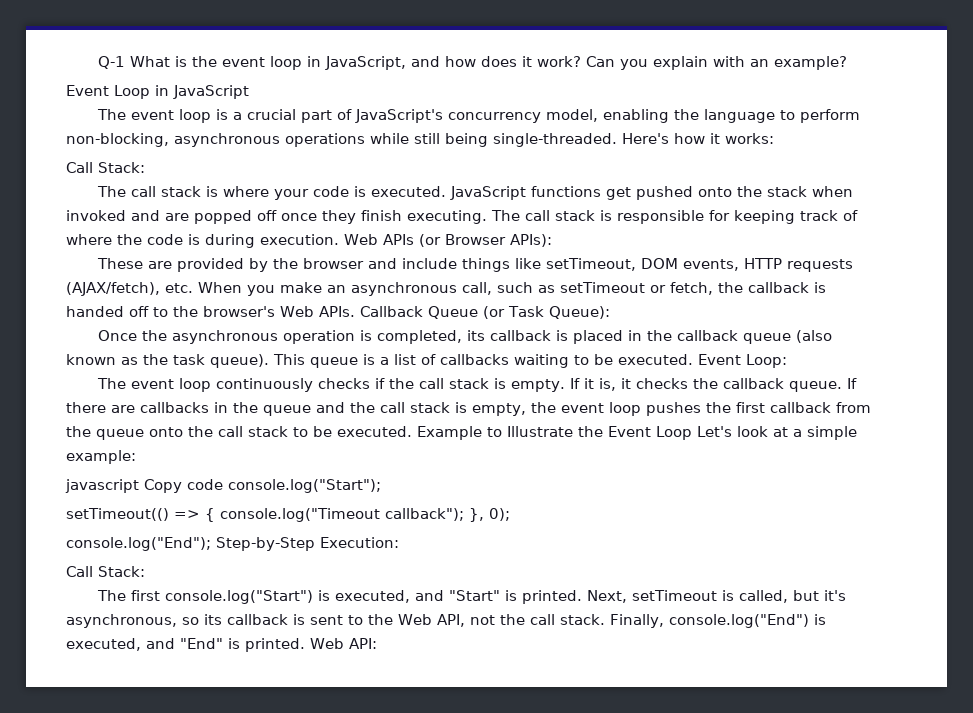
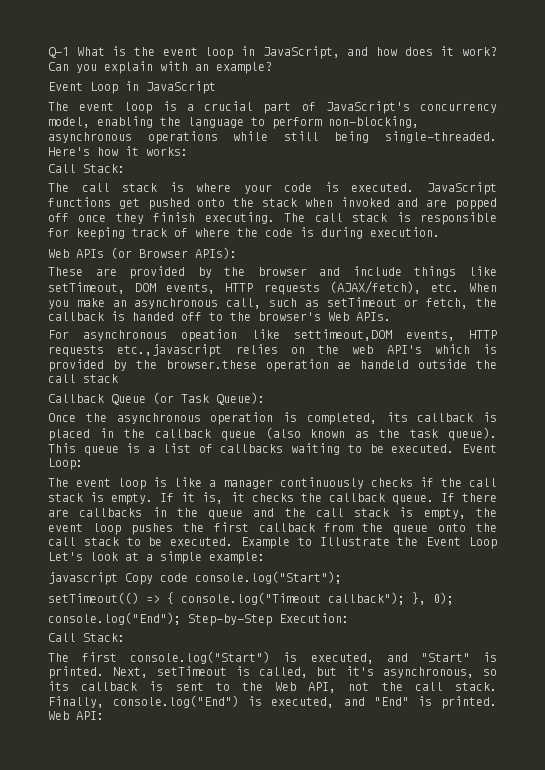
(339, 239) none -> (440, 232) //
(355, 311) none -> [48,329,497,342] [48,344,497,357] [48,359,497,372] [48,374,118,383] // For asynchronous opeation like settimeout,DOM events, HTTP requests etc.,javascript relies on the web API's which is provided by the browser.these operation ae handeld outside the call stack //
(211, 385) none -> [153,477,273,489] is like a manager

